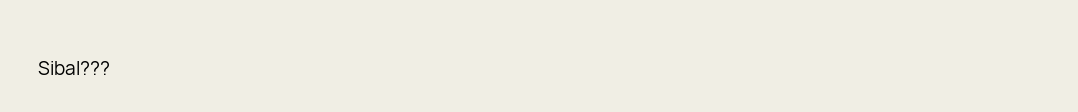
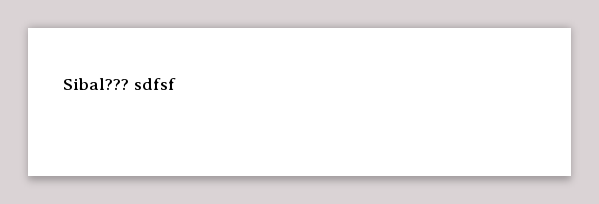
(110, 68) none -> [133,78,176,90] sdfsf

